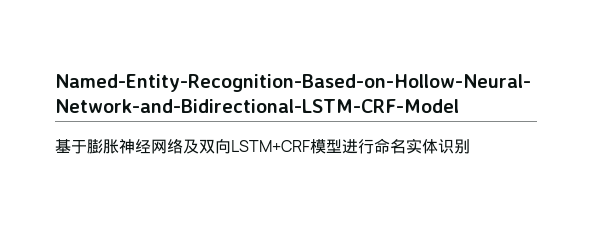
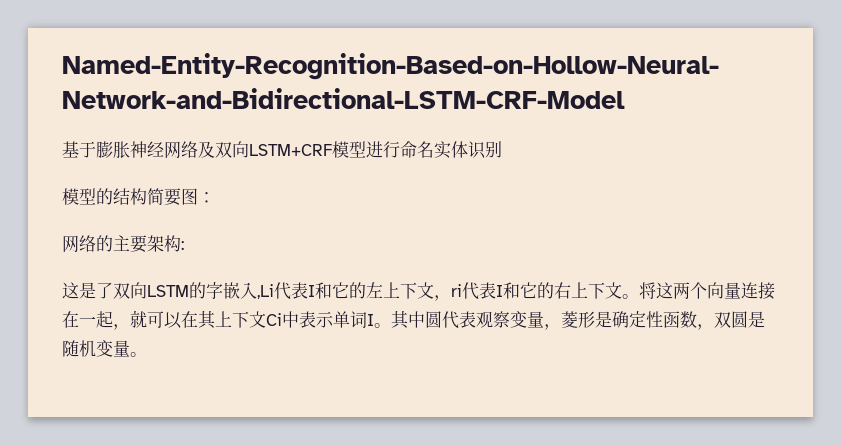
(470, 146) none -> [62,188,215,206] [62,235,184,253] [62,282,775,301] [62,310,765,330] [62,340,147,357] // 模型的结构简要图： // 网络的主要架构: // 这是了双向LSTM的字嵌入,Li代表I和它的左上下文，ri代表I和它的右上下文。将这两个向量连接在一起，就可以在其上下文Ci中表示单词I。其中圆代表观察变量，菱形是确定性函数，双圆是随机变量。

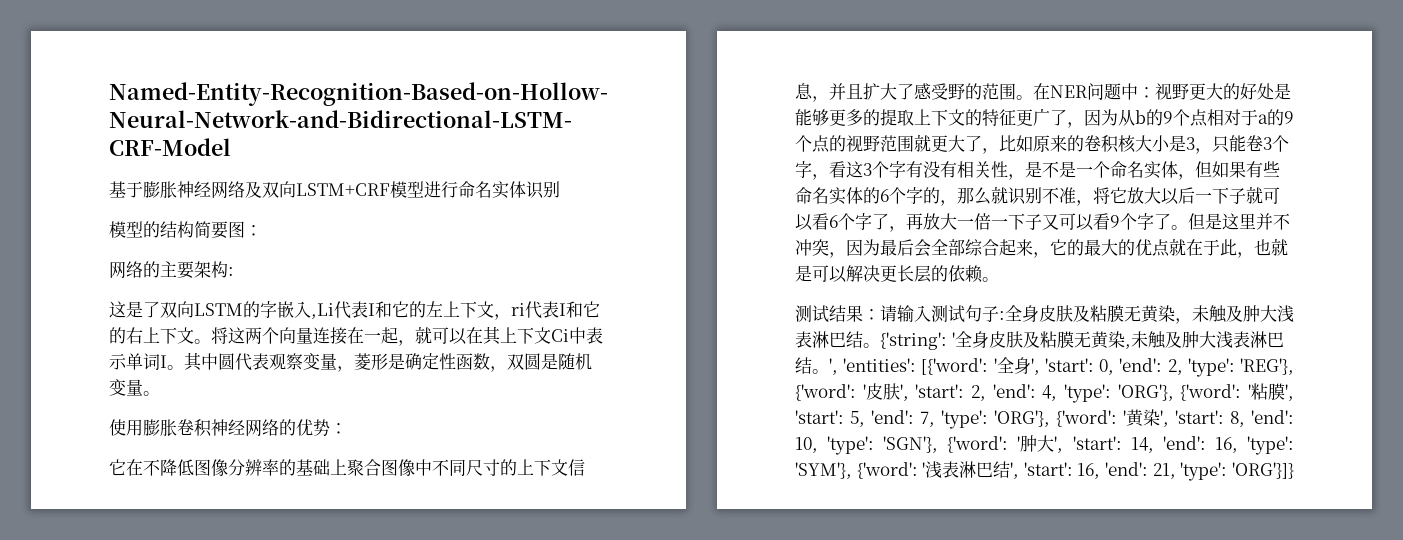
(147, 354) none -> [109,419,347,437] [109,459,585,477] [795,83,1291,102] [795,108,1294,128] [795,134,1289,154] [795,161,1280,180] [795,186,1280,206] [795,213,1290,232] [795,238,1288,258] [795,265,999,283] [795,305,1294,324] [795,331,1284,350] [795,357,1294,377] [795,383,1294,403] [795,409,1294,429] [795,435,1294,455] [795,461,1294,481] // 使用膨胀卷积神经网络的优势： // 它在不降低图像分辨率的基础上聚合图像中不同尺寸的上下文信息，并且扩大了感受野的范围。在NER问题中：视野更大的好处是能够更多的提取上下文的特征更广了，因为从b的9个点相对于a的9个点的视野范围就更大了，比如原来的卷积核大小是3，只能卷3个字，看这3个字有没有相关性，是不是一个命名实体，但如果有些命名实体的6个字的，那么就识别不准，将它放大以后一下子就可以看6个字了，再放大一倍一下子又可以看9个字了。但是这里并不冲突，因为最后会全部综合起来，它的最大的优点就在于此，也就是可以解决更长层的依赖。 // 测试结果：请输入测试句子:全身皮肤及粘膜无黄染，未触及肿大浅表淋巴结。{'string': '全身皮肤及粘膜无黄染,未触及肿大浅表淋巴结。', 'entities': [{'word': '全身', 'start': 0, 'end': 2, 'type': 'REG'}, {'word': '皮肤', 'start': 2, 'end': 4, 'type': 'ORG'}, {'word': '粘膜', 'start': 5, 'end': 7, 'type': 'ORG'}, {'word': '黄染', 'start': 8, 'end': 10, 'type': 'SGN'}, {'word': '肿大', 'start': 14, 'end': 16, 'type': 'SYM'}, {'word': '浅表淋巴结', 'start': 16, 'end': 21, 'type': 'ORG'}]}

